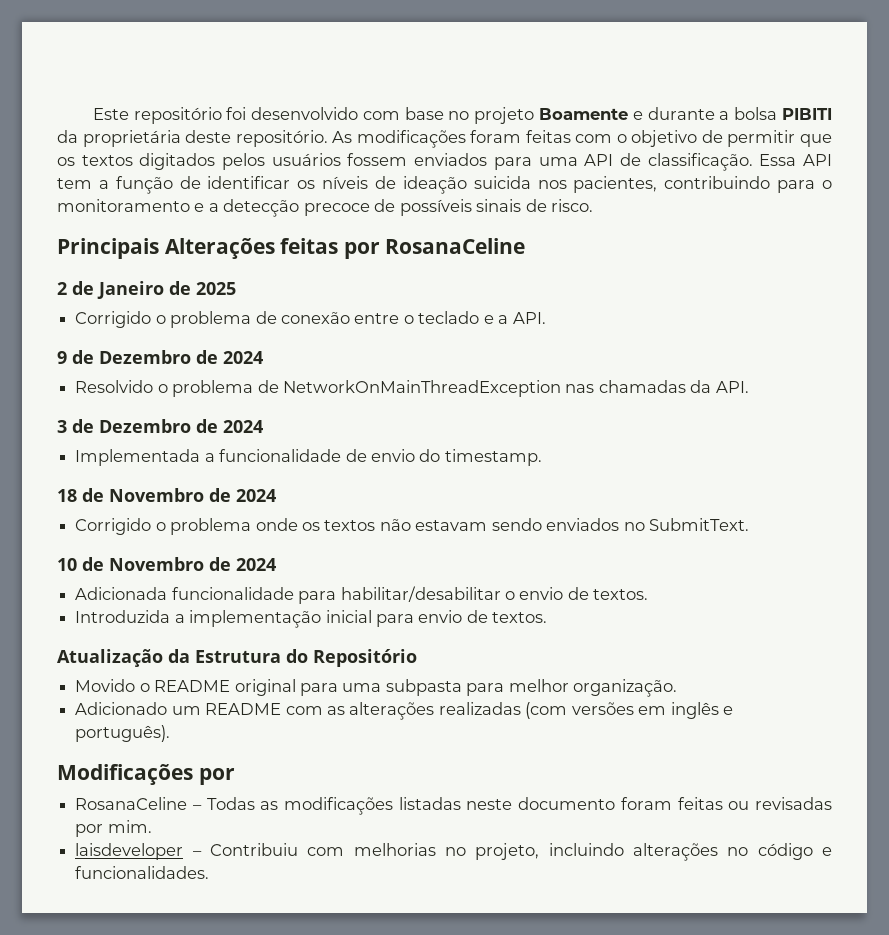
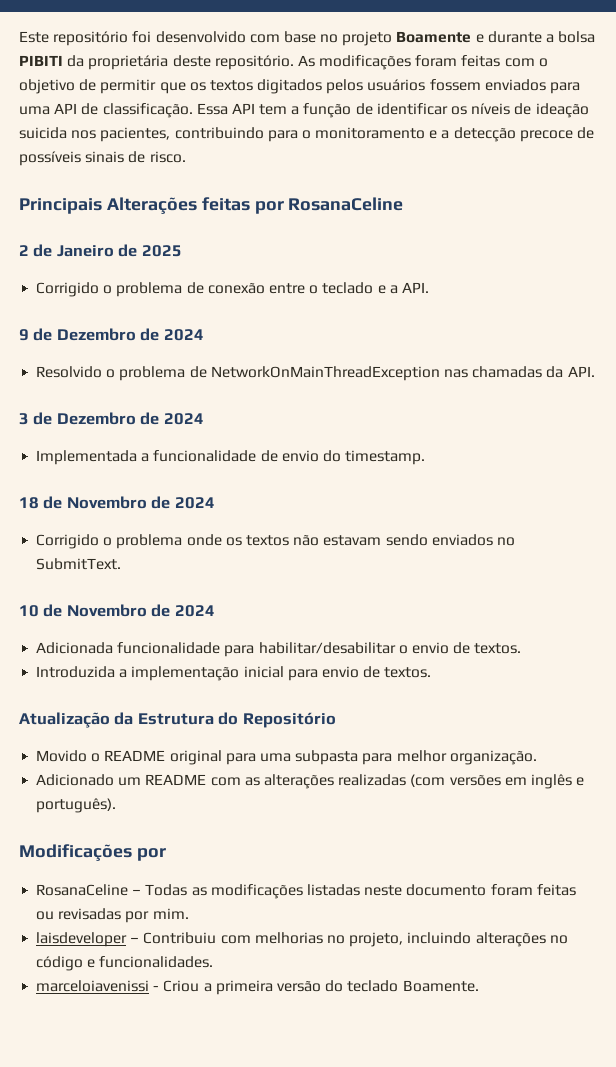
(210, 872) none -> [36,980,479,995] // marceloiavenissi - Criou a primeira versão do teclado Boamente.

